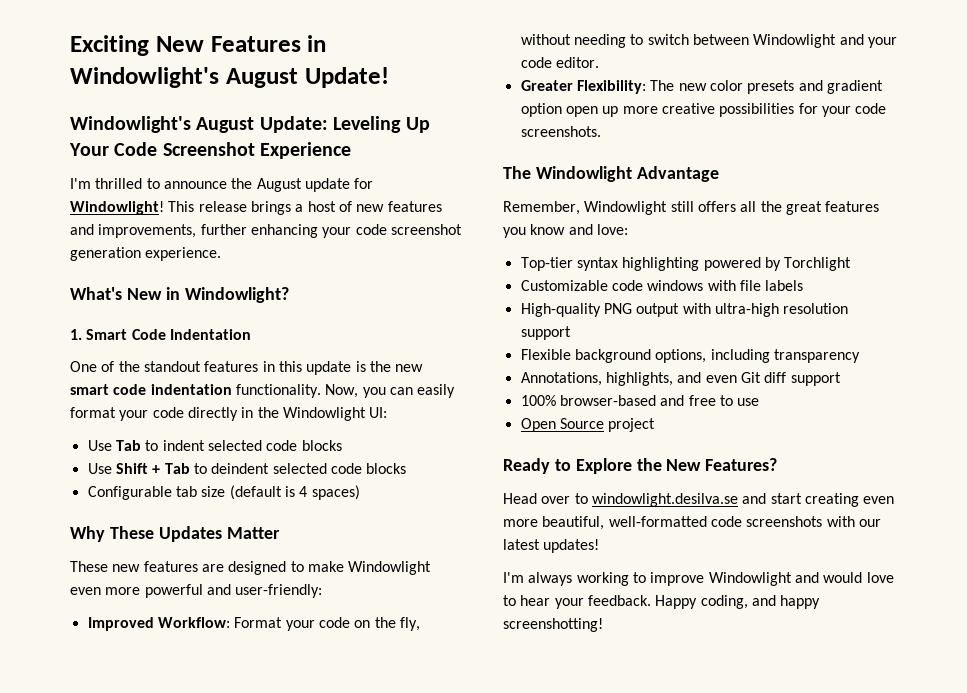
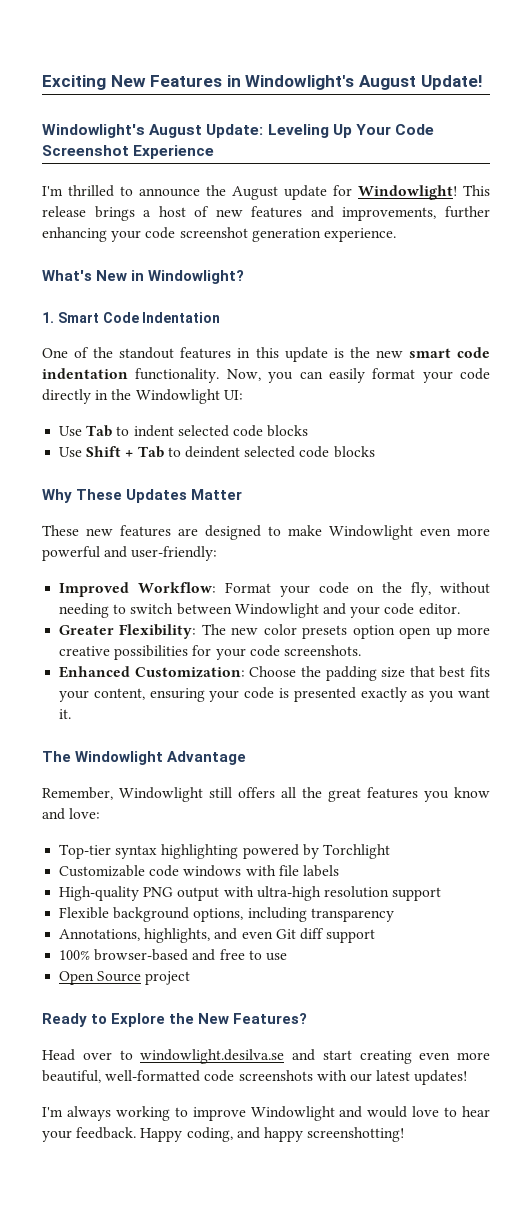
[87,485,360,500] // Configurable tab size (default is 4 spaces) -> (375, 452) none
[798,80,883,94] and gradient -> (348, 632) none
(601, 131) none -> [59,666,490,681] [59,687,490,702] [59,709,72,719] // Enhanced Customization: Choose the padding size that best fits your content, ensuring your code is presented exactly as you want it.

